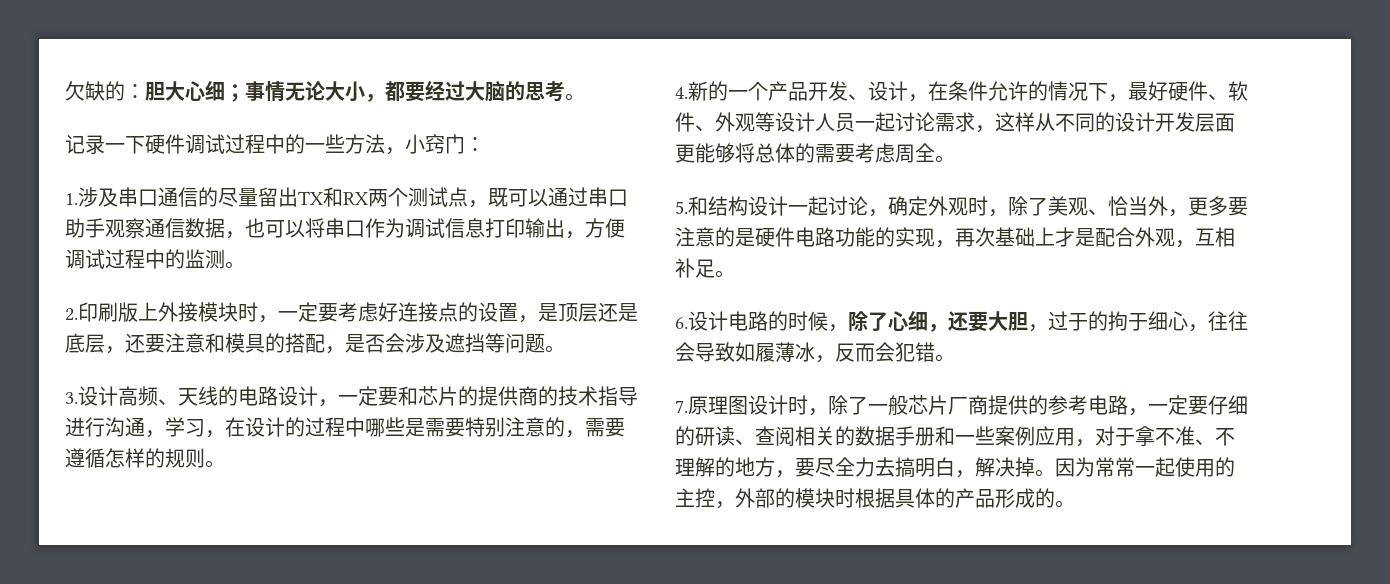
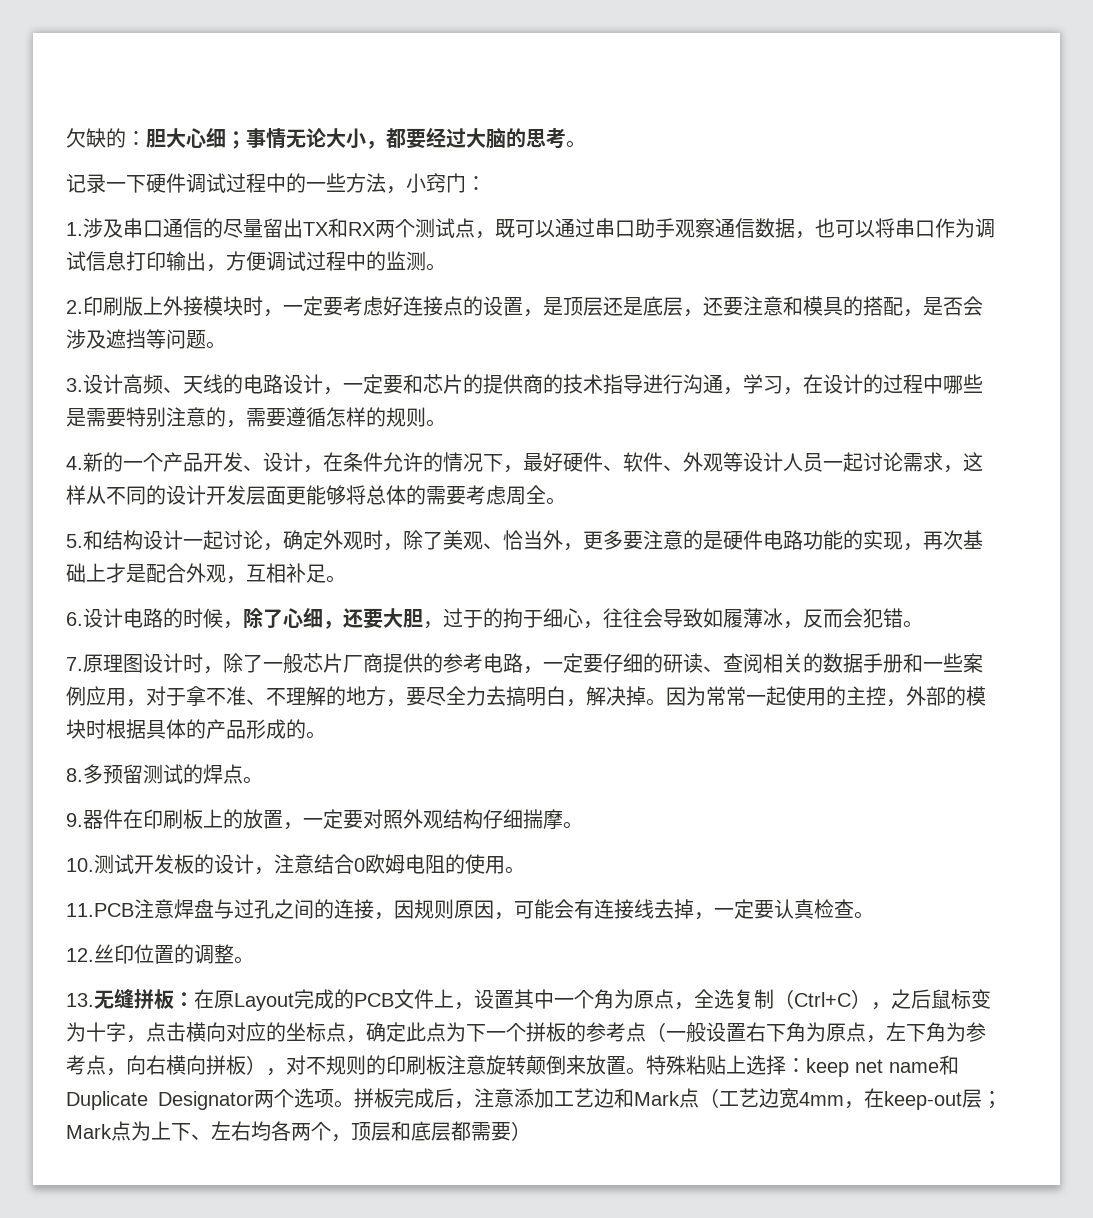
(1075, 504) none -> [66,764,263,784] [66,809,583,830] [66,854,525,875] [66,899,874,920] [66,944,254,964] [66,988,991,1011] [66,1022,986,1043] [66,1055,959,1077] [66,1088,1002,1110] [66,1121,531,1142] // 8.多预留测试的焊点。 // 9.器件在印刷板上的放置，一定要对照外观结构仔细揣摩。 // 10.测试开发板的设计，注意结合0欧姆电阻的使用。 // 11.PCB注意焊盘与过孔之间的连接，因规则原因，可能会有连接线去掉，一定要认真检查。 // 12.丝印位置的调整。 // 13.无缝拼板：在原Layout完成的PCB文件上，设置其中一个角为原点，全选复制（Ctrl+C），之后鼠标变为十字，点击横向对应的坐标点，确定此点为下一个拼板的参考点（一般设置右下角为原点，左下角为参考点，向右横向拼板），对不规则的印刷板注意旋转颠倒来放置。特殊粘贴上选择：keep net name和Duplicate Designator两个选项。拼板完成后，注意添加工艺边和Mark点（工艺边宽4mm，在keep-out层；Mark点为上下、左右均各两个，顶层和底层都需要）

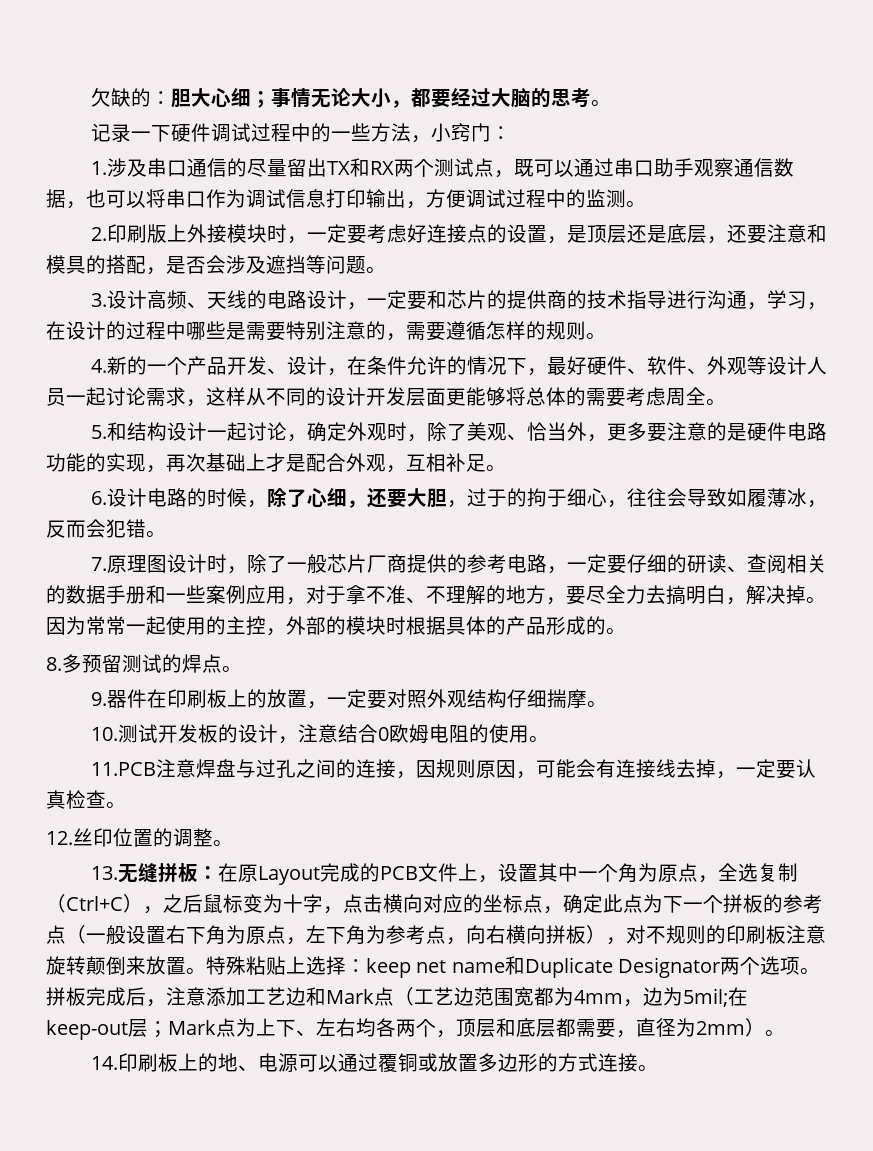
[779,1088,864,1109] 宽4mm， -> [474,987,728,1007] 范围宽都为4mm，边为5mil;
[511,1121,531,1141] ） -> [616,1018,785,1038] [90,1053,658,1073] ，直径为2mm）。 // 14.印刷板上的地、电源可以通过覆铜或放置多边形的方式连接。

